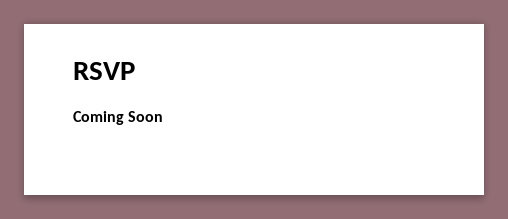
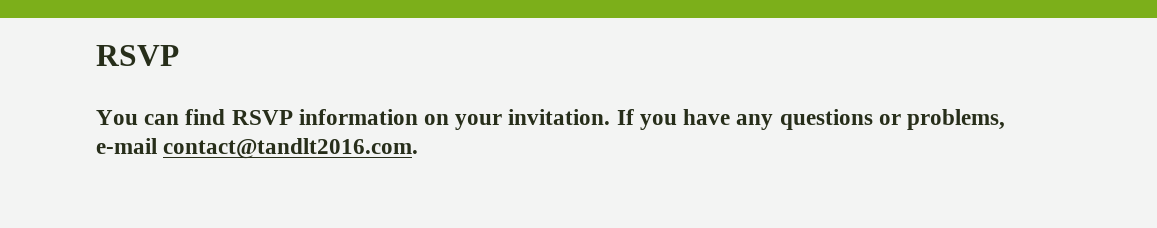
[73,111,164,125] Coming Soon -> [96,109,1005,130] [96,138,419,159] You can find RSVP information on your invitation. If you have any questions or problems, e-mail contact@tandlt2016.com.

